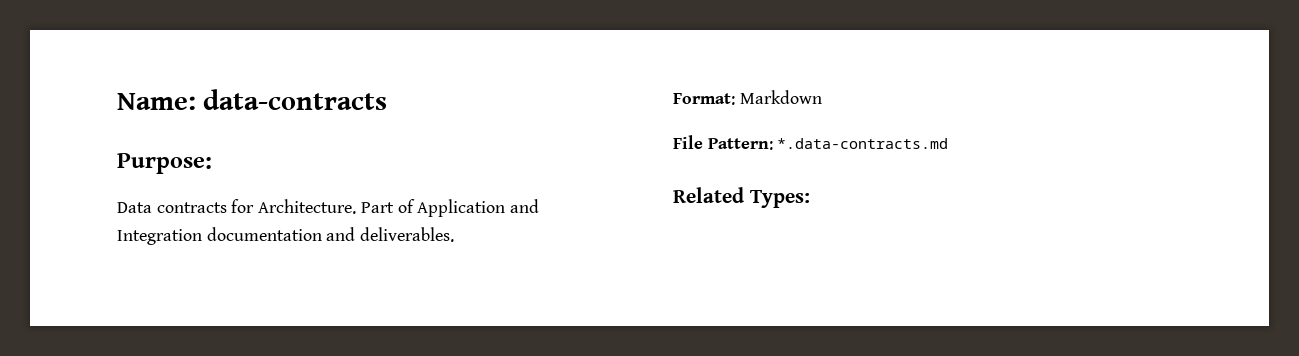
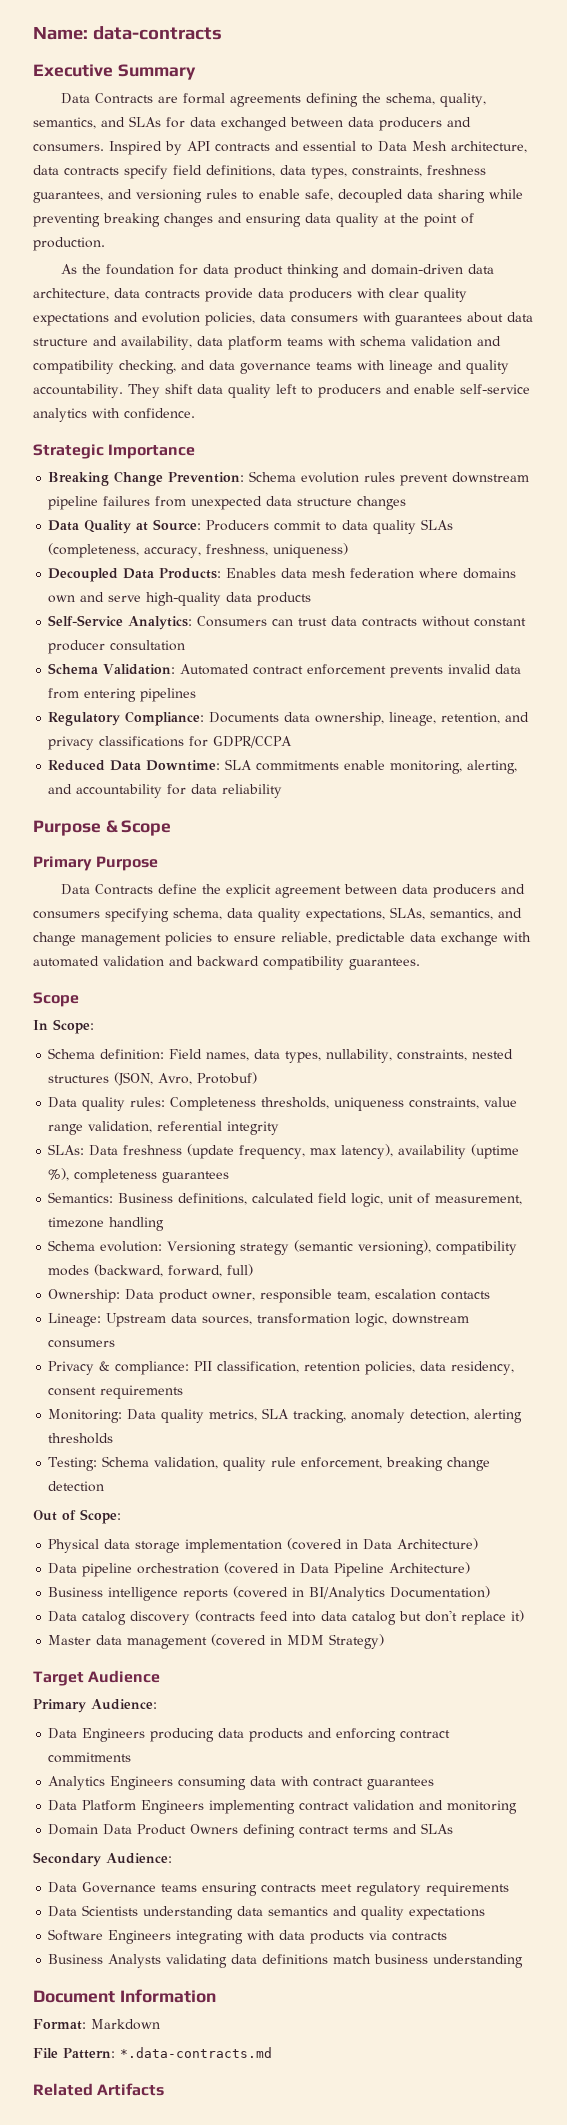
[117,153,212,174] [117,199,540,217] [117,227,455,245] Purpose: // Data contracts for Architecture. Part of Application and Integration documentation and deliverables. -> [33,64,196,80] [60,93,486,107] [33,116,471,131] [33,141,527,155] [33,165,486,179] [33,189,523,203] [33,213,474,227] [33,237,105,251] [60,264,494,278] [33,288,467,302] [33,312,533,326] [33,336,501,350] [33,360,509,374] [33,384,530,398] [33,408,195,422] [33,444,196,459] [48,471,530,486] [48,496,407,510] [48,519,454,534] [48,543,349,558] [48,568,517,582] [48,592,312,606] [48,615,527,630] [48,640,186,654] [48,663,522,678] [48,688,197,702] [48,711,530,726] [48,736,293,750] [48,759,518,774] [48,784,283,798] [33,820,172,836] [33,856,159,871] [60,884,525,898] [33,907,522,922] [33,932,531,946] [33,956,420,970] [33,992,79,1007] [33,1019,94,1034] [48,1048,514,1063] [48,1072,258,1086] [48,1097,518,1111] [48,1121,280,1135] [48,1144,520,1159] [48,1168,230,1183] [48,1192,523,1207] [48,1217,165,1231] [48,1240,518,1255] [48,1264,254,1277] [48,1289,491,1303] [48,1313,470,1327] [48,1340,116,1348] [48,1361,515,1375] [48,1385,184,1399] [48,1408,523,1423] [48,1433,114,1444] [48,1456,491,1471] [48,1481,105,1492] [33,1509,121,1524] [48,1538,479,1553] [48,1562,471,1577] [48,1586,491,1601] [48,1610,525,1625] [48,1634,385,1649] [33,1670,161,1686] [33,1699,157,1713] [48,1728,451,1742] [48,1752,132,1763] [48,1776,435,1790] [48,1800,518,1814] [48,1823,454,1838] [33,1852,172,1867] [48,1882,510,1896] [48,1905,486,1920] [48,1929,448,1944] [48,1954,524,1968] [33,1989,216,2003] Executive Summary // Data Contracts are formal agreements defining the schema, quality, semantics, and SLAs for data exchanged between data producers and consumers. Inspired by API contracts and essential to Data Mesh architecture, data contracts specify field definitions, data types, constraints, freshness guarantees, and versioning rules to enable safe, decoupled data sharing while preventing breaking changes and ensuring data quality at the point of production. // As the foundation for data product thinking and domain-driven data architecture, data contracts provide data producers with clear quality expectations and evolution policies, data consumers with guarantees about data structure and availability, data platform teams with schema validation and compatibility checking, and data governance teams with lineage and quality accountability. They shift data quality left to producers and enable self-service analytics with confidence. // Strategic Importance // Breaking Change Prevention: Schema evolution rules prevent downstream pipeline failures from unexpected data structure changes // Data Quality at Source: Producers commit to data quality SLAs (completeness, accuracy, freshness, uniqueness) // Decoupled Data Products: Enables data mesh federation where domains own and serve high-quality data products // Self-Service Analytics: Consumers can trust data contracts without constant producer consultation // Schema Validation: Automated contract enforcement prevents invalid data from entering pipelines // Regulatory Compliance: Documents data ownership, lineage, retention, and privacy classifications for GDPR/CCPA // Reduced Data Downtime: SLA commitments enable monitoring, alerting, and accountability for data reliability // Purpose & Scope // Primary Purpose // Data Contracts define the explicit agreement between data producers and consumers specifying schema, data quality expectations, SLAs, semantics, and change management policies to ensure reliable, predictable data exchange with automated validation and backward compatibility guarantees. // Scope // In Scope: // Schema definition: Field names, data types, nullability, constraints, nested structures (JSON, Avro, Protobuf) // Data quality rules: Completeness thresholds, uniqueness constraints, value range validation, referential integrity // SLAs: Data freshness (update frequency, max latency), availability (uptime %), completeness guarantees // Semantics: Business definitions, calculated field logic, unit of measurement, timezone handling // Schema evolution: Versioning strategy (semantic versioning), compatibility modes (backward, forward, full) // Ownership: Data product owner, responsible team, escalation contacts // Lineage: Upstream data sources, transformation logic, downstream consumers // Privacy & compliance: PII classification, retention policies, data residency, consent requirements // Monitoring: Data quality metrics, SLA tracking, anomaly detection, alerting thresholds // Testing: Schema validation, quality rule enforcement, breaking change detection // Out of Scope: // Physical data storage implementation (covered in Data Architecture) // Data pipeline orchestration (covered in Data Pipeline Architecture) // Business intelligence reports (covered in BI/Analytics Documentation) // Data catalog discovery (contracts feed into data catalog but don't replace it) // Master data management (covered in MDM Strategy) // Target Audience // Primary Audience: // Data Engineers producing data products and enforcing contract commitments // Analytics Engineers consuming data with contract guarantees // Data Platform Engineers implementing contract validation and monitoring // Domain Data Product Owners defining contract terms and SLAs // Secondary Audience: // Data Governance teams ensuring contracts meet regulatory requirements // Data Scientists understanding data semantics and quality expectations // Software Engineers integrating with data products via contracts // Business Analysts validating data definitions match business understanding // Document Information
[749,190,810,208] Types: -> [97,2083,165,2096] Artifacts

